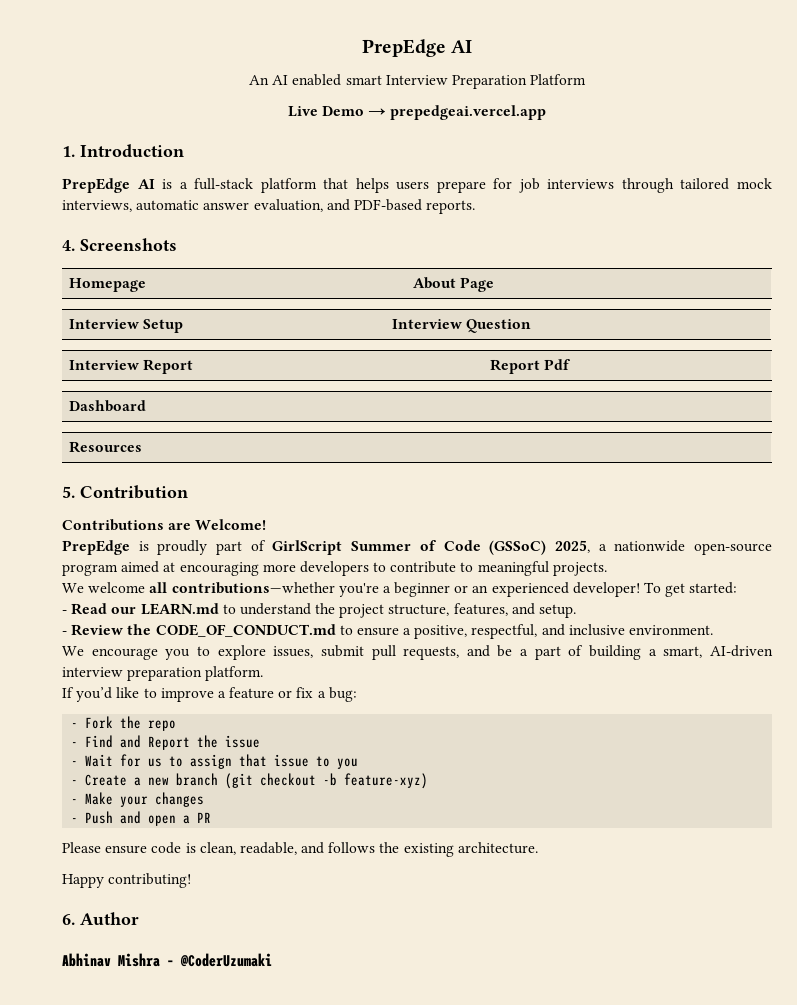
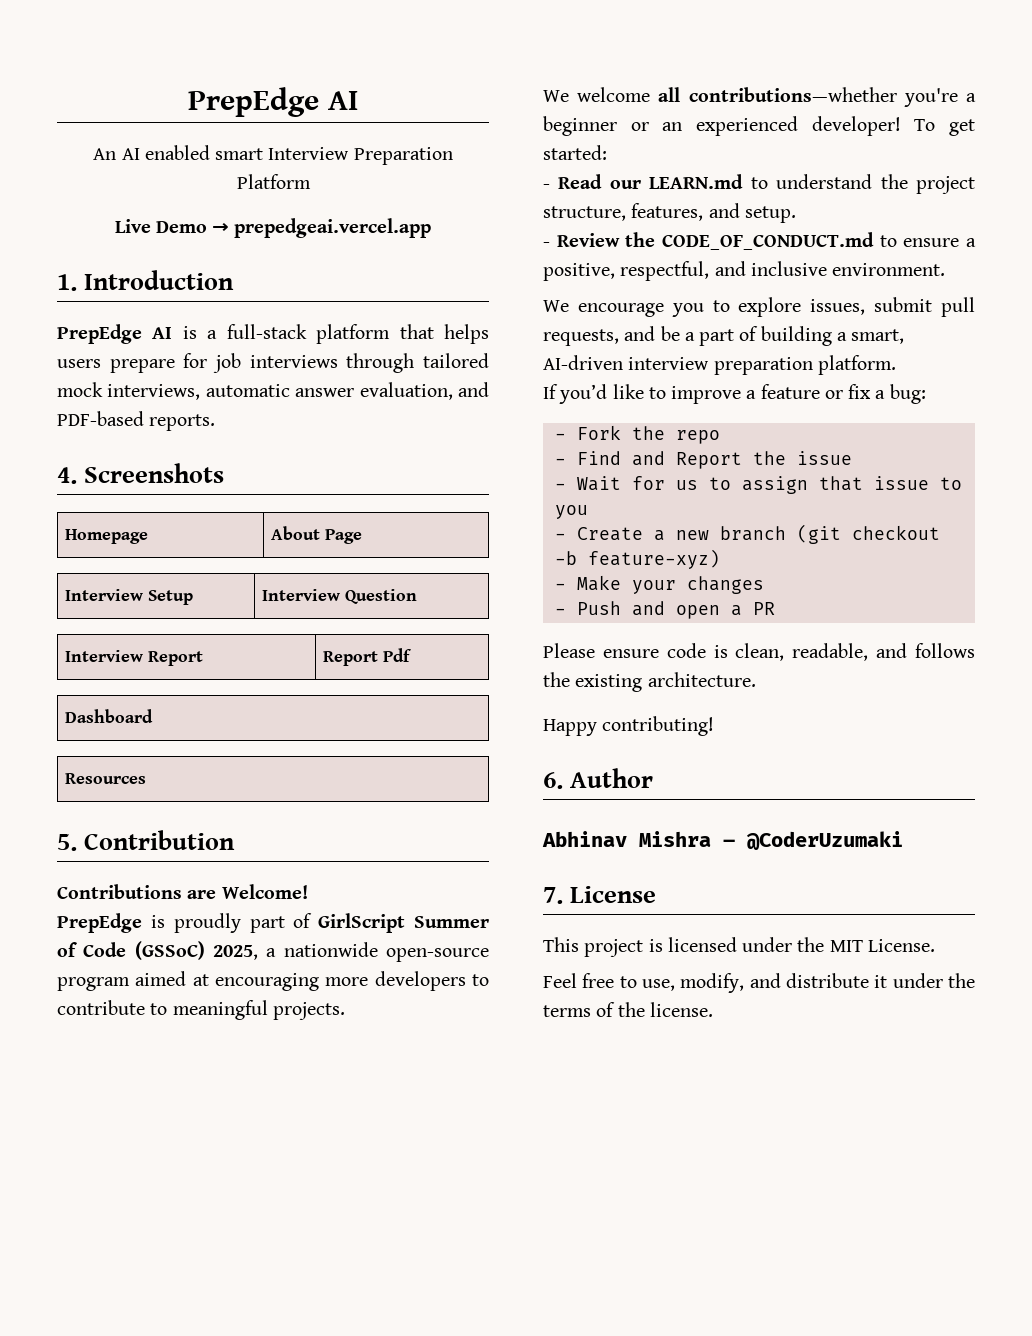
(272, 960) none -> [543,886,657,904] [543,937,935,957] [543,973,975,993] [543,1002,713,1017] // 7. License // This project is licensed under the MIT License. // Feel free to use, modify, and distribute it under the terms of the license.

